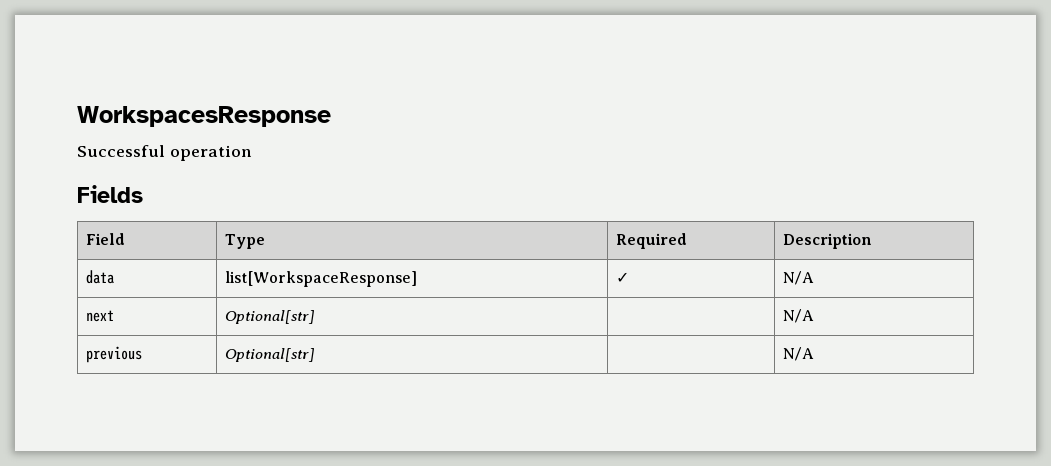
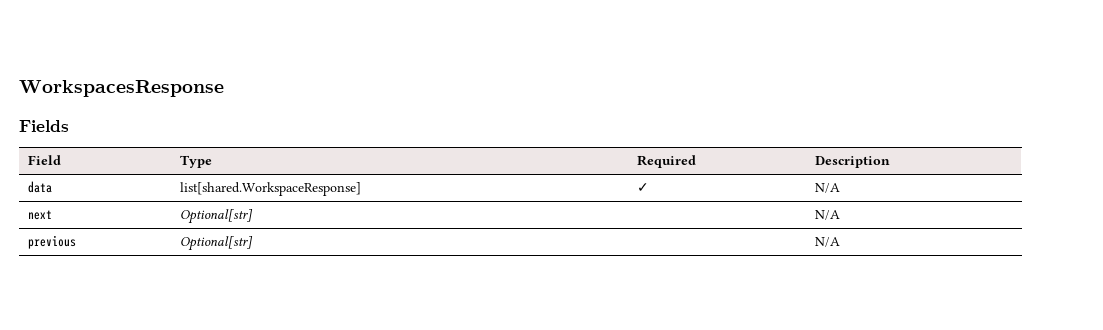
[77,145,252,161] // Successful operation -> (224, 88) none
[225,271,418,287] list[WorkspaceResponse] -> [180,182,362,196] list[shared.WorkspaceResponse]

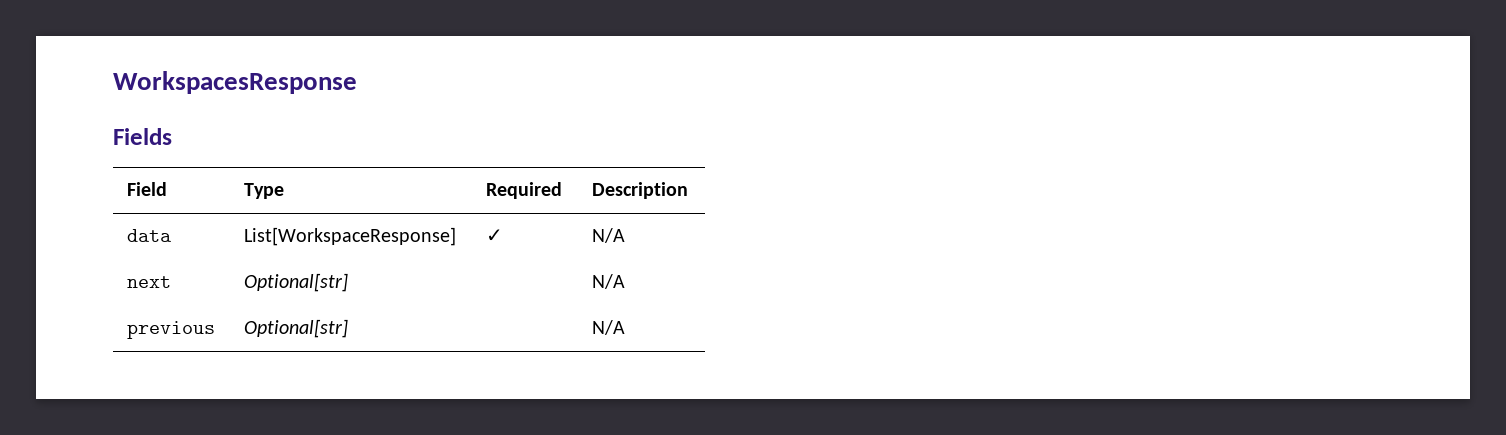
[180,182,362,196] list[shared.WorkspaceResponse] -> [244,227,457,246] List[WorkspaceResponse]

